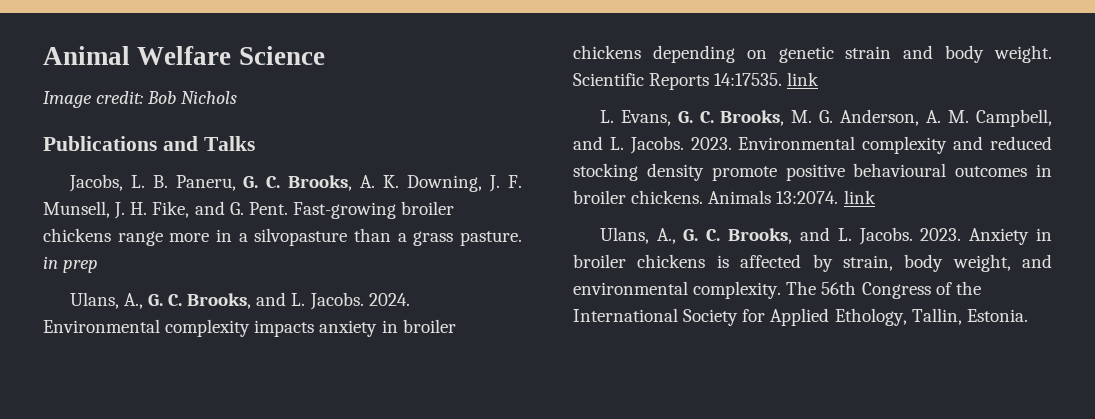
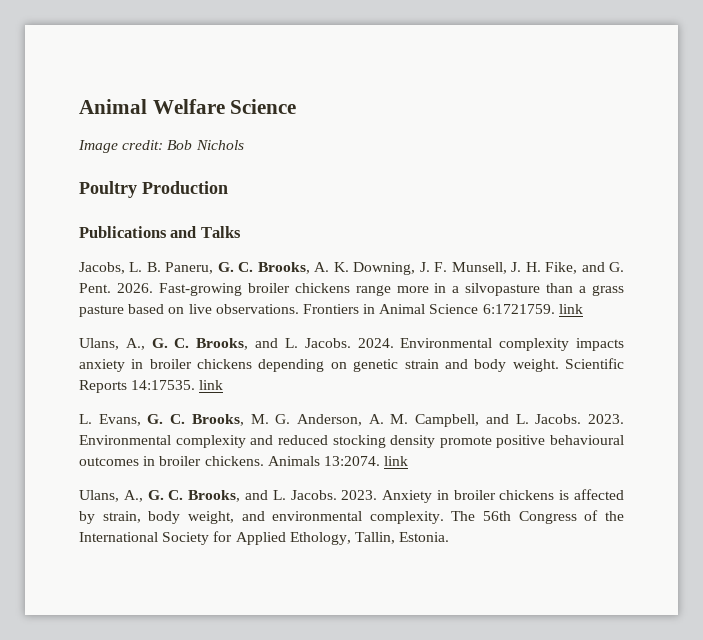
(238, 97) none -> [79,181,228,198] // Poultry Production
(288, 208) none -> [116,283,153,293] 2026.
[460,231,522,246] [43,256,99,273] pasture. in prep -> [79,304,583,317] pasture based on live observations. Frontiers in Animal Science 6:1721759. link

